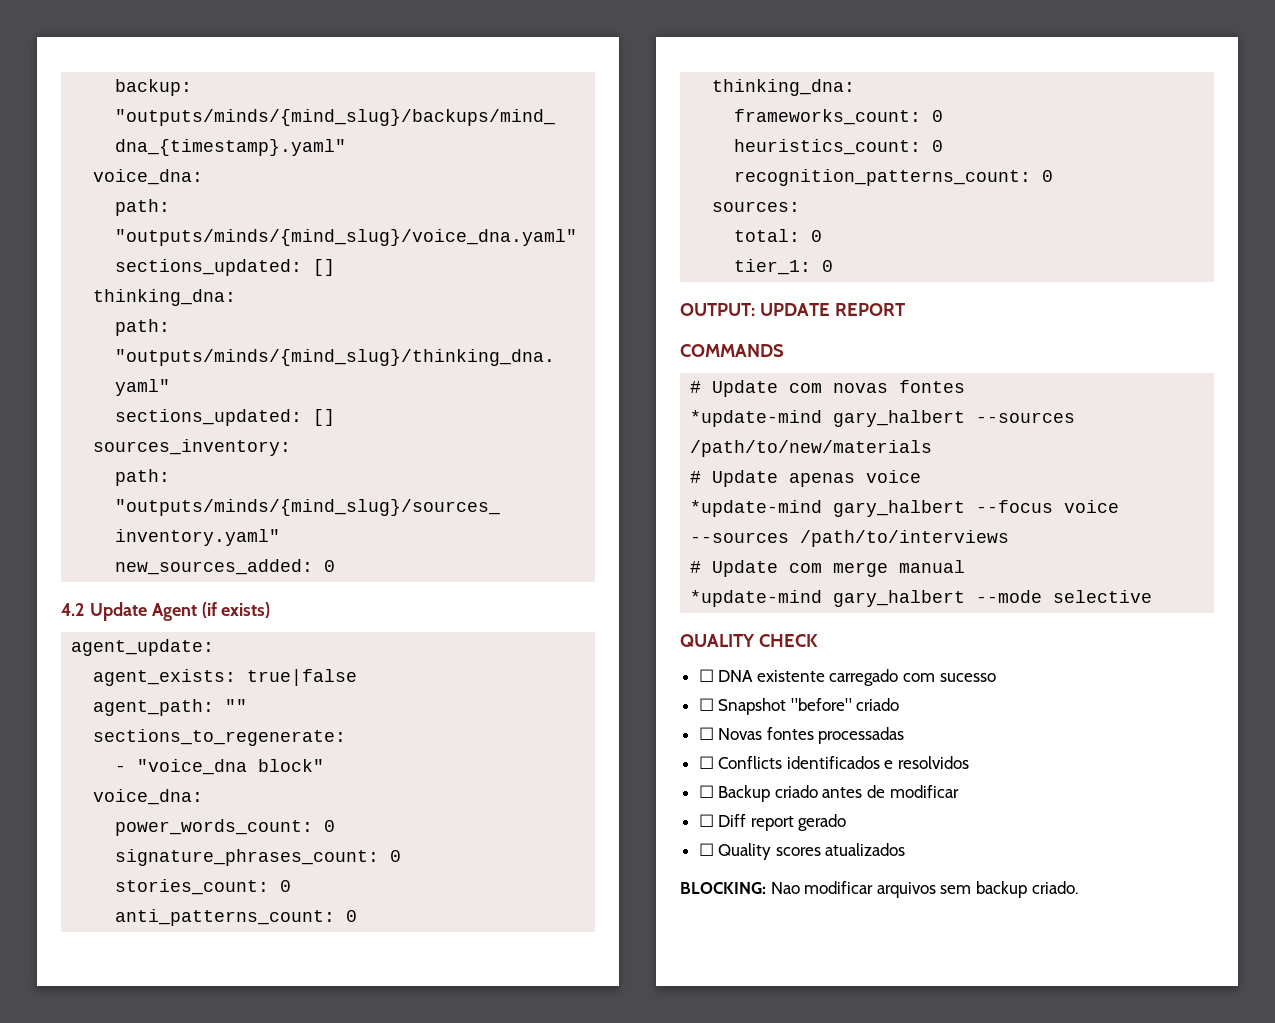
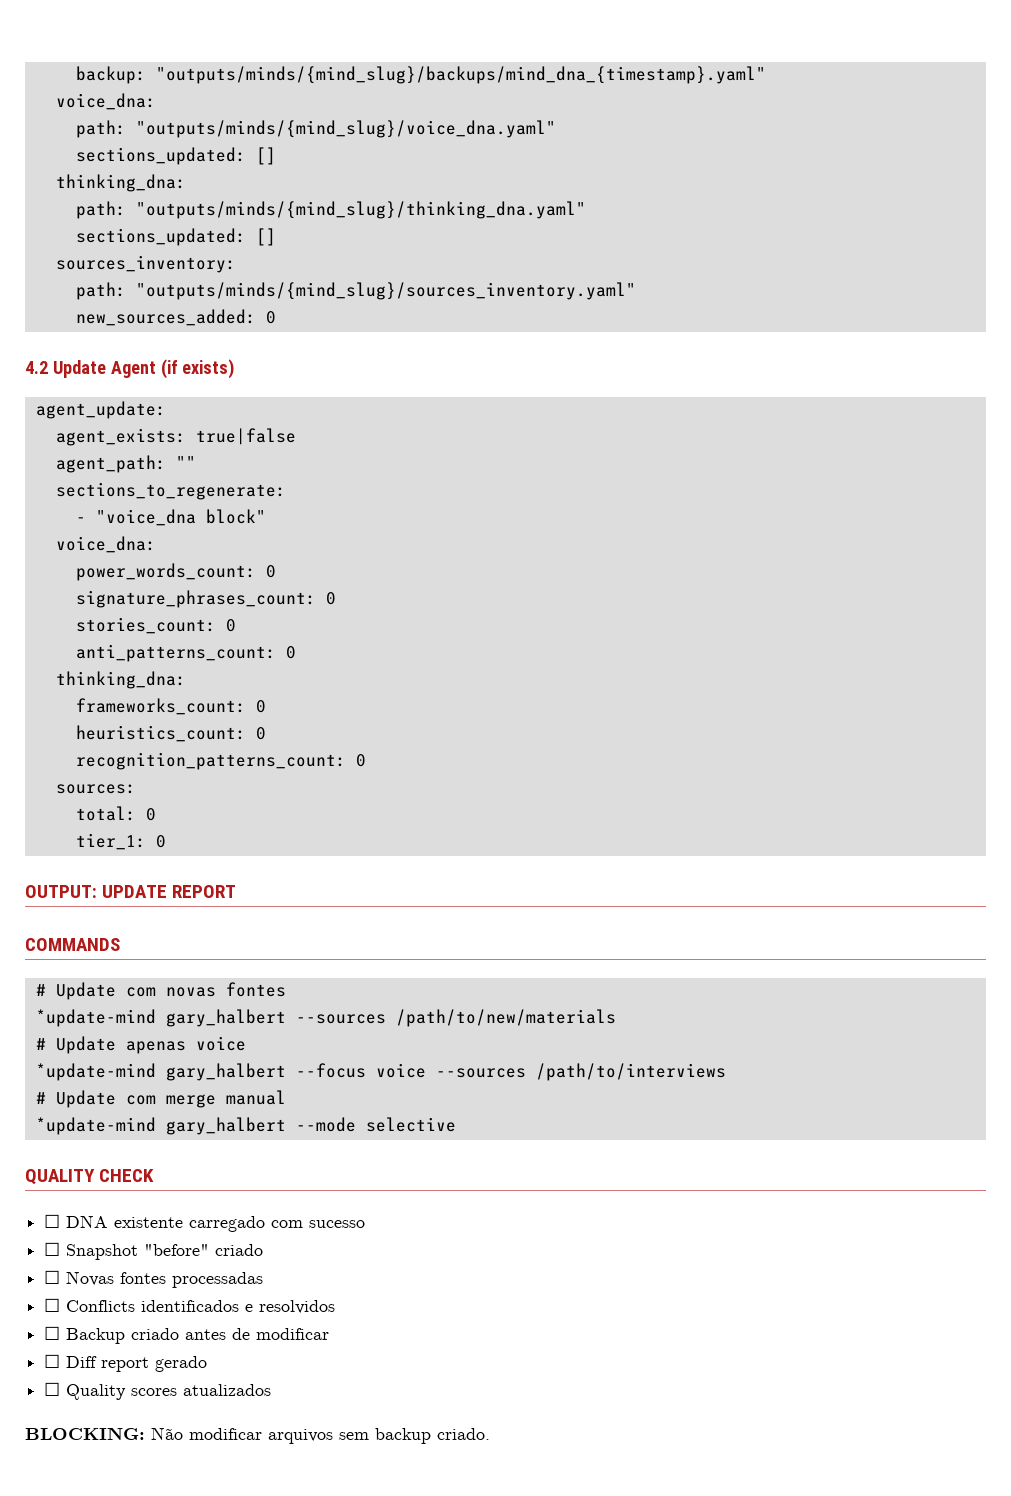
[770,882,800,894] Nao -> [151,1427,183,1440] Não

